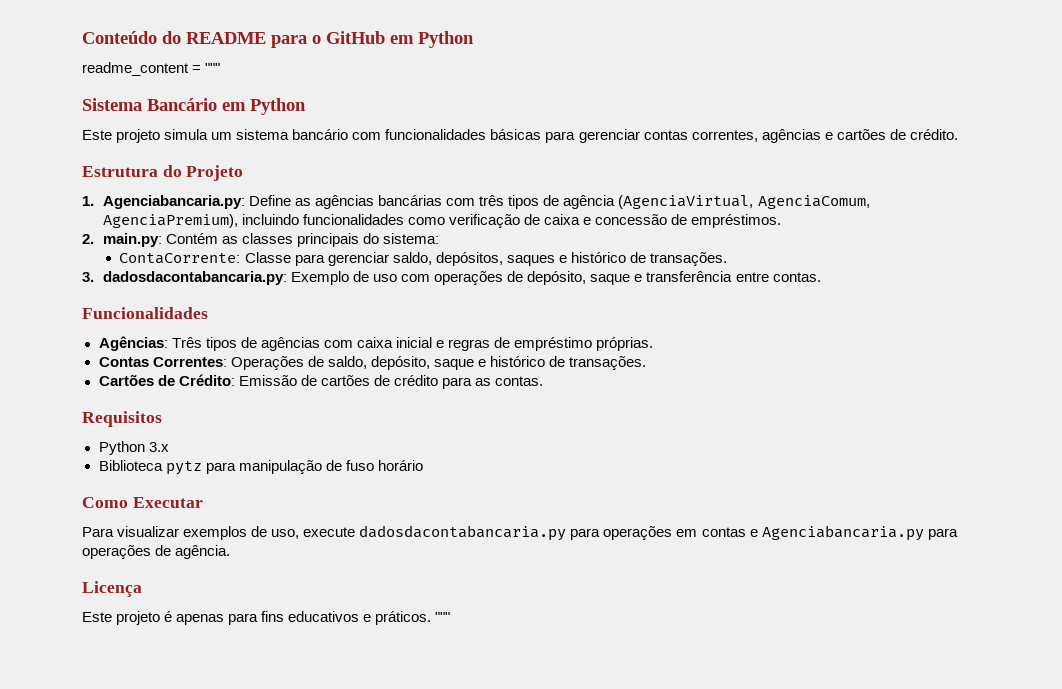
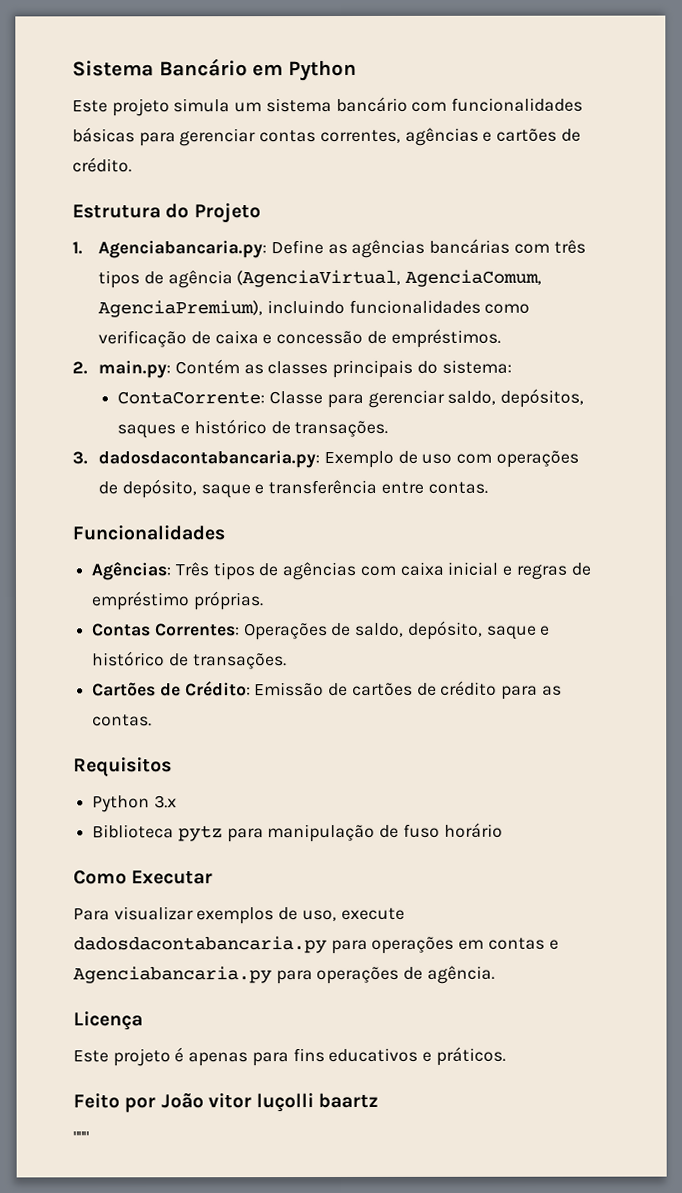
[82,31,474,48] [82,62,221,76] Conteúdo do README para o GitHub em Python // readme_content = """ // -> (72, 68) none
(432, 618) none -> [73,1092,380,1113] // Feito por João vitor luçolli baartz //

